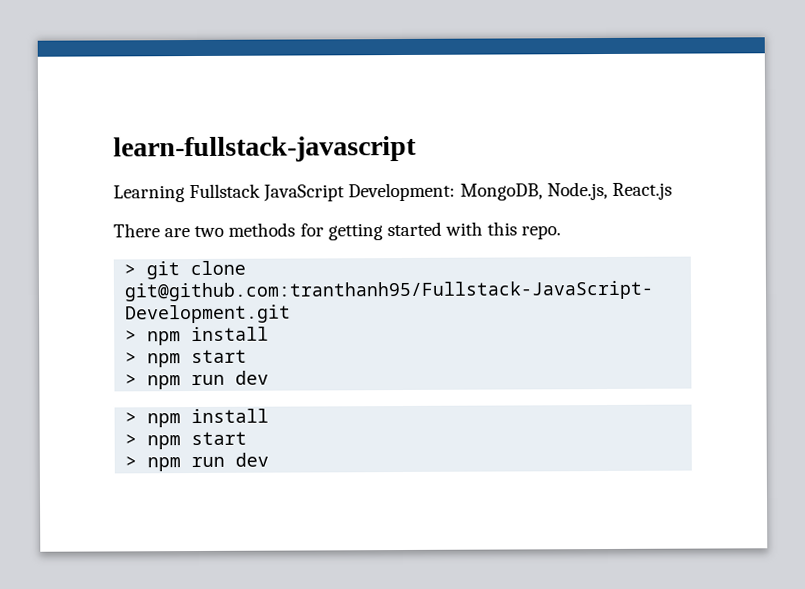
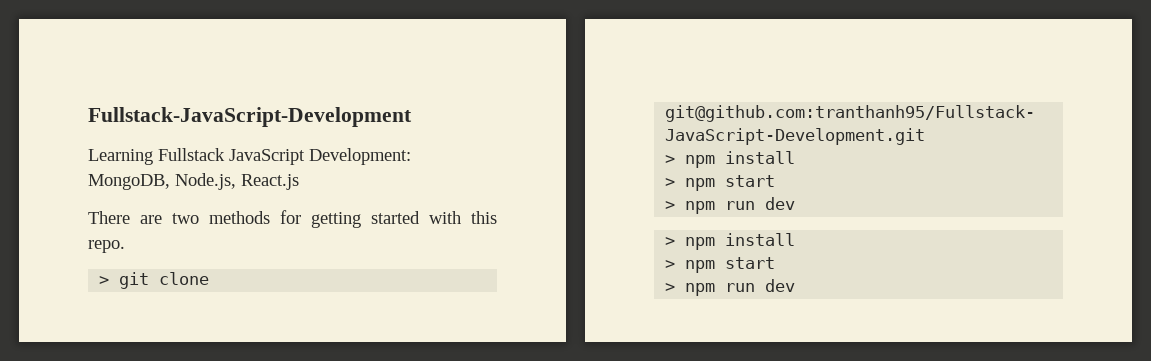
[113,135,417,163] learn-fullstack-javascript -> [88,107,412,127] Fullstack-JavaScript-Development

